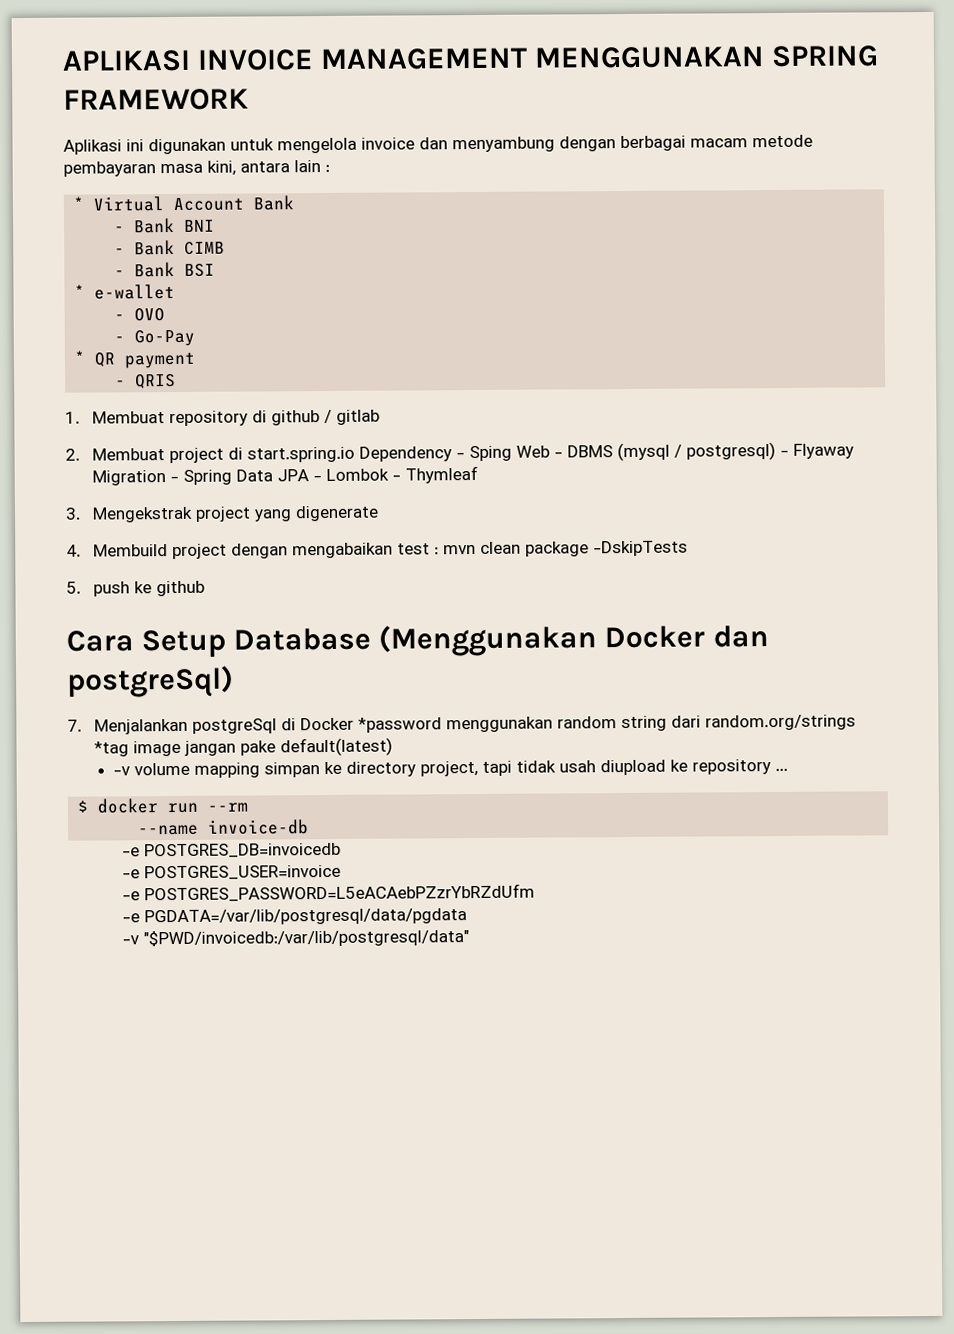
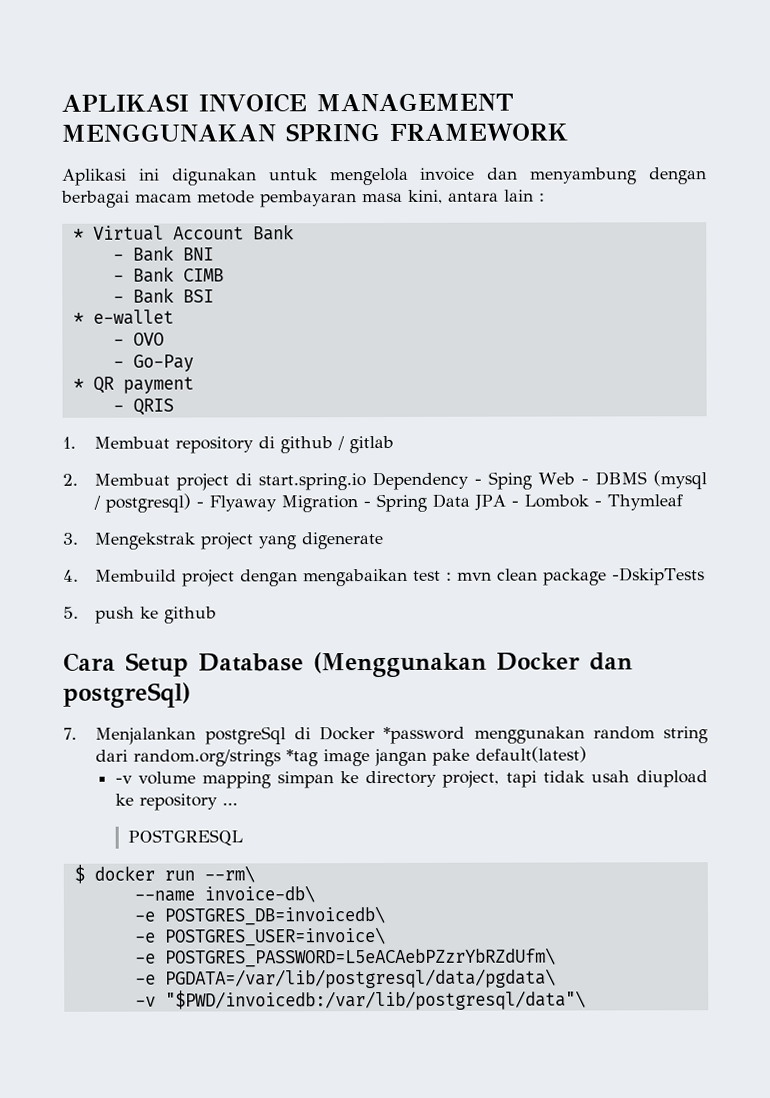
(788, 769) none -> [127,829,243,846] // POSTGRESQL
[207,802,249,812] --rm -> [203,865,255,883] --rm\
[208,819,310,835] [122,842,342,859] [122,864,342,881] [122,883,536,903] [122,908,468,926] [122,929,470,948] invoice-db // -e POSTGRES_DB=invoicedb // -e POSTGRES_USER=invoice // -e POSTGRES_PASSWORD=L5eACAebPZzrYbRZdUfm // -e PGDATA=/var/lib/postgresql/data/pgdata // -v "$PWD/invoicedb:/var/lib/postgresql/data" -> [203,885,315,903] [133,906,385,926] [134,927,386,947] [134,947,556,968] [134,968,556,989] [134,989,586,1011] invoice-db\ // -e POSTGRES_DB=invoicedb\ // -e POSTGRES_USER=invoice\ // -e POSTGRES_PASSWORD=L5eACAebPZzrYbRZdUfm\ // -e PGDATA=/var/lib/postgresql/data/pgdata\ // -v "$PWD/invoicedb:/var/lib/postgresql/data"\

